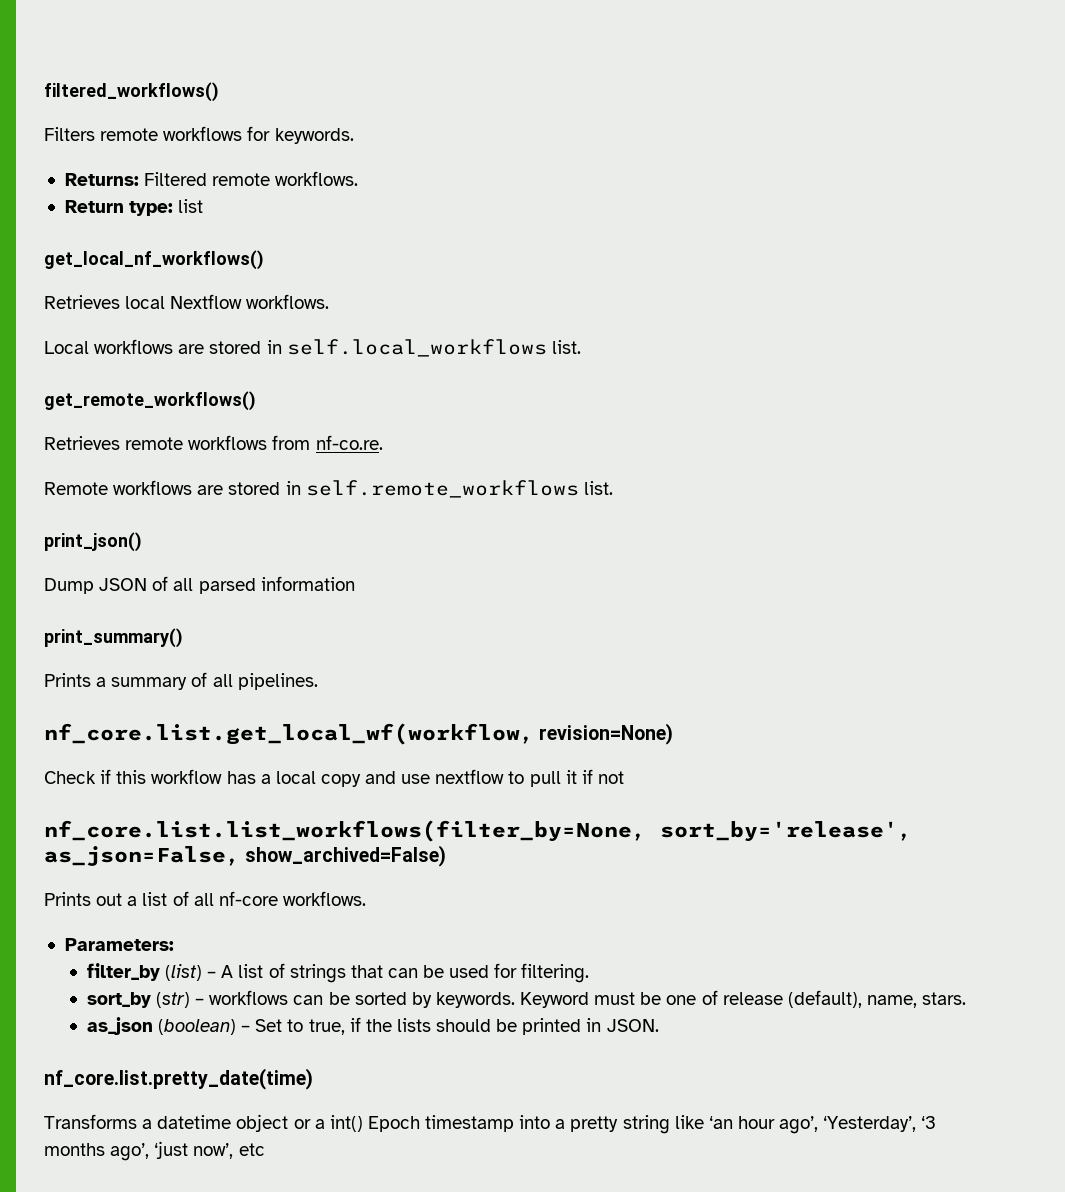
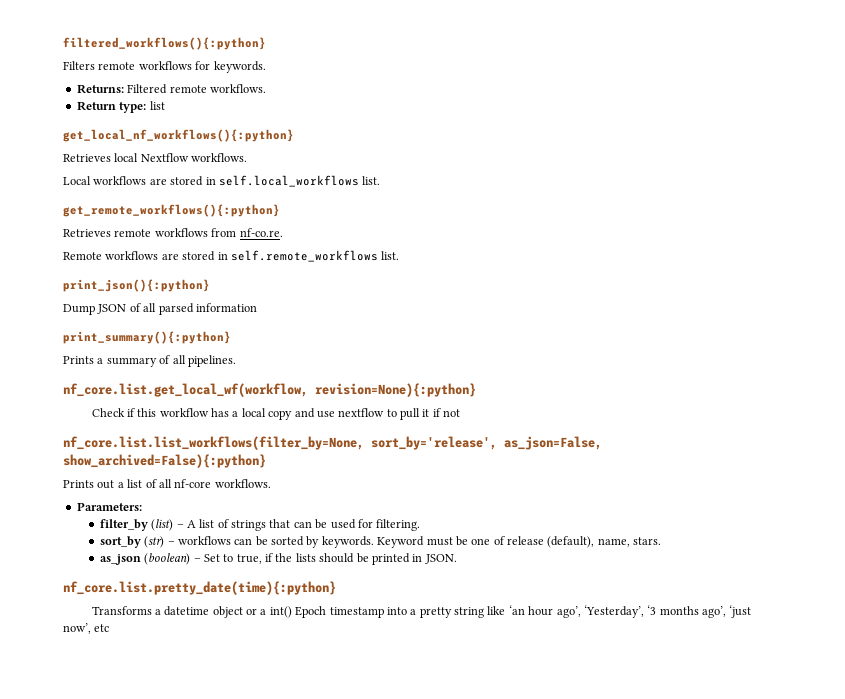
[44,82,219,102] filtered_workflows() -> [63,37,266,50] filtered_workflows(){:python}
[44,250,264,270] get_local_nf_workflows() -> [63,129,294,142] get_local_nf_workflows(){:python}
[44,391,256,411] get_remote_workflows() -> [63,204,280,217] get_remote_workflows(){:python}
[44,532,142,552] print_json() -> [63,279,210,292] print_json(){:python}
[44,628,183,648] print_summary() -> [63,331,231,344] print_summary(){:python}
[539,723,674,745] revision=None) -> [315,383,476,397] revision=None){:python}
[245,845,447,867] show_archived=False) -> [63,454,266,468] show_archived=False){:python}
[44,1068,313,1090] nf_core.list.pretty_date(time) -> [63,581,336,595] nf_core.list.pretty_date(time){:python}

